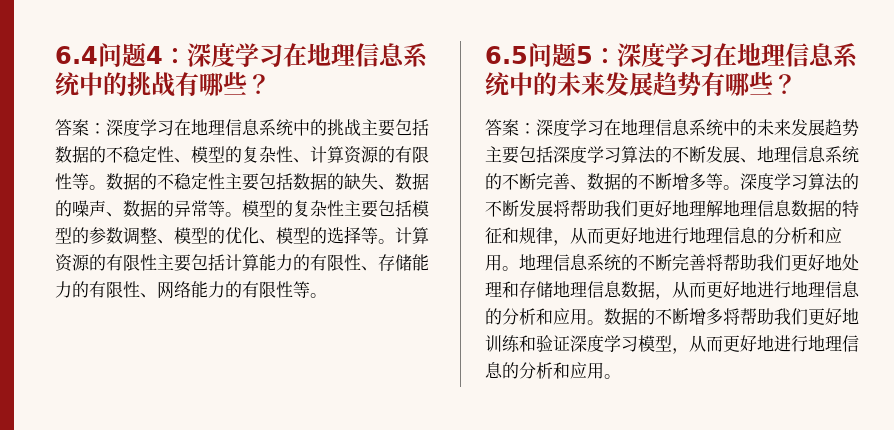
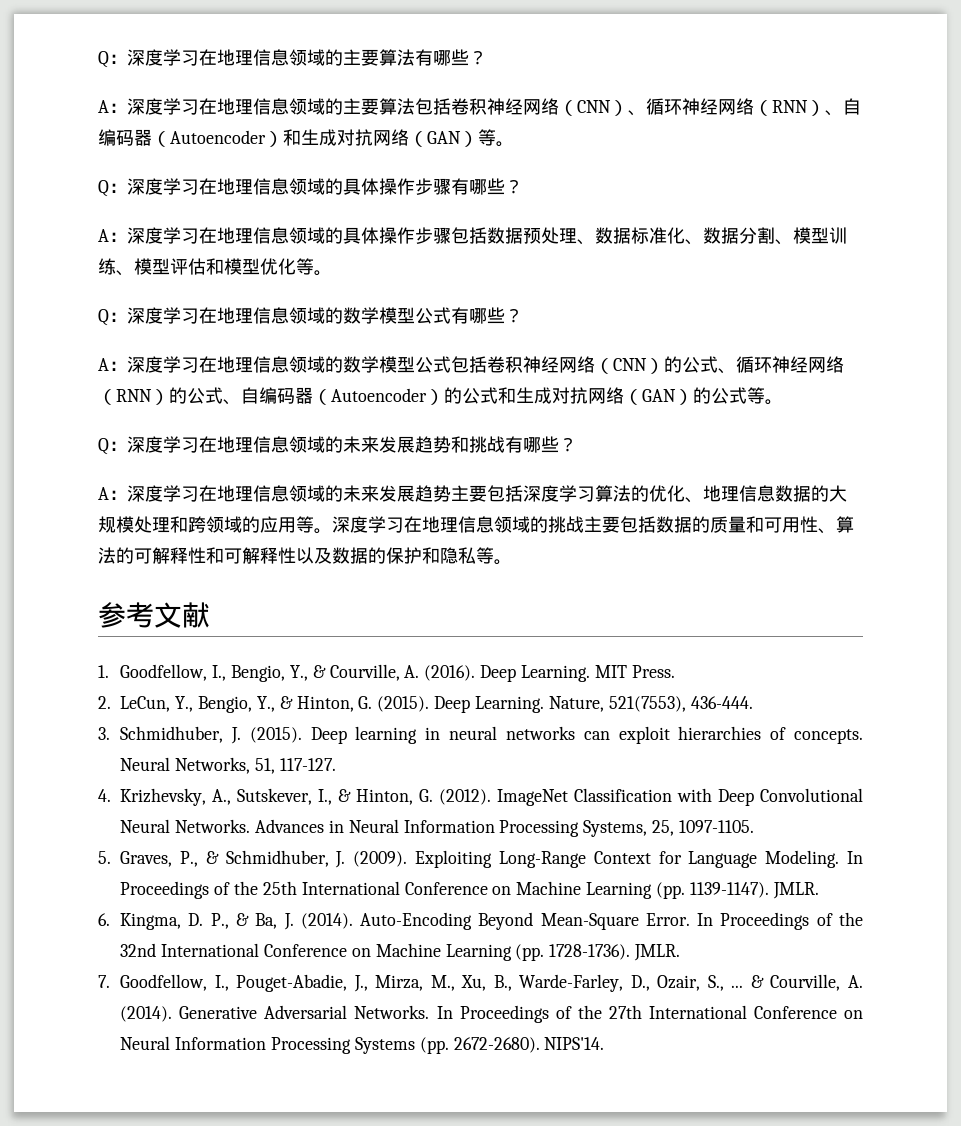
[55,42,428,68] [55,72,271,97] [55,119,429,137] [55,146,429,164] [55,173,429,191] [55,200,429,218] [55,226,429,245] [55,254,429,272] [55,281,327,299] [485,42,858,68] [485,72,797,96] [485,119,740,136] 6.4问题4：深度学习在地理信息系统中的挑战有哪些？ // 答案：深度学习在地理信息系统中的挑战主要包括数据的不稳定性、模型的复杂性、计算资源的有限性等。数据的不稳定性主要包括数据的缺失、数据的噪声、数据的异常等。模型的复杂性主要包括模型的参数调整、模型的优化、模型的选择等。计算资源的有限性主要包括计算能力的有限性、存储能力的有限性、网络能力的有限性等。 // 6.5问题5：深度学习在地理信息系统中的未来发展趋势有哪些？ // 答案：深度学习在地理信息系统中 -> [98,49,487,68] [98,98,861,116] [98,129,514,147] [98,178,523,197] [98,227,847,245] [98,258,332,276] [98,307,523,326] [98,356,844,374] [98,387,783,405] [98,436,577,455] [98,485,325,502] Q：深度学习在地理信息领域的主要算法有哪些？ // A：深度学习在地理信息领域的主要算法包括卷积神经网络（CNN）、循环神经网络（RNN）、自编码器（Autoencoder）和生成对抗网络（GAN）等。 // Q：深度学习在地理信息领域的具体操作步骤有哪些？ // A：深度学习在地理信息领域的具体操作步骤包括数据预处理、数据标准化、数据分割、模型训练、模型评估和模型优化等。 // Q：深度学习在地理信息领域的数学模型公式有哪些？ // A：深度学习在地理信息领域的数学模型公式包括卷积神经网络（CNN）的公式、循环神经网络（RNN）的公式、自编码器（Autoencoder）的公式和生成对抗网络（GAN）的公式等。 // Q：深度学习在地理信息领域的未来发展趋势和挑战有哪些？ // A：深度学习在地理信息领域
[672,146,740,163] 不断发展 -> [649,485,685,502] 优化
[825,146,859,163] [485,173,859,191] [485,200,859,218] [485,227,842,246] [485,254,859,271] [485,281,860,300] [485,308,859,325] [485,335,859,354] [485,362,621,379] 系统的不断完善、数据的不断增多等。深度学习算法的不断发展将帮助我们更好地理解地理信息数据的特征和规律，从而更好地进行地理信息的分析和应用。地理信息系统的不断完善将帮助我们更好地处理和存储地理信息数据，从而更好地进行地理信息的分析和应用。数据的不断增多将帮助我们更好地训练和验证深度学习模型，从而更好地进行地理信息的分析和应用。 -> [775,485,847,502] [98,516,854,534] [98,547,512,565] [98,602,210,628] [98,664,675,682] [98,696,753,713] [98,726,864,744] [120,757,336,774] [98,788,864,806] [120,819,754,837] [98,850,864,868] [120,881,819,899] [98,912,864,930] [120,943,681,961] [98,974,863,992] [120,1005,863,1023] [120,1036,605,1054] 数据的大规模处理和跨领域的应用等。深度学习在地理信息领域的挑战主要包括数据的质量和可用性、算法的可解释性和可解释性以及数据的保护和隐私等。 // 参考文献 // 1. Goodfellow, I., Bengio, Y., & Courville, A. (2016). Deep Learning. MIT Press. // 2. LeCun, Y., Bengio, Y., & Hinton, G. (2015). Deep Learning. Nature, 521(7553), 436-444. // 3. Schmidhuber, J. (2015). Deep learning in neural networks can exploit hierarchies of concepts. Neural Networks, 51, 117-127. // 4. Krizhevsky, A., Sutskever, I., & Hinton, G. (2012). ImageNet Classification with Deep Convolutional Neural Networks. Advances in Neural Information Processing Systems, 25, 1097-1105. // 5. Graves, P., & Schmidhuber, J. (2009). Exploiting Long-Range Context for Language Modeling. In Proceedings of the 25th International Conference on Machine Learning (pp. 1139-1147). JMLR. // 6. Kingma, D. P., & Ba, J. (2014). Auto-Encoding Beyond Mean-Square Error. In Proceedings of the 32nd International Conference on Machine Learning (pp. 1728-1736). JMLR. // 7. Goodfellow, I., Pouget-Abadie, J., Mirza, M., Xu, B., Warde-Farley, D., Ozair, S., ... & Courville, A. (2014). Generative Adversarial Networks. In Proceedings of the 27th International Conference on Neural Information Processing Systems (pp. 2672-2680). NIPS'14.

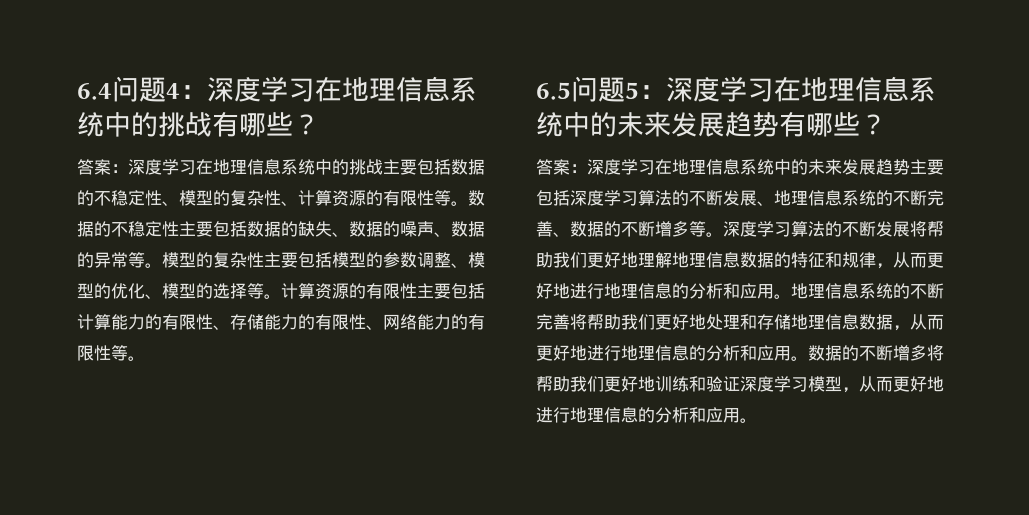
[98,49,487,68] [98,98,861,116] [98,129,514,147] [98,178,523,197] [98,227,847,245] [98,258,332,276] [98,307,523,326] [98,356,844,374] [98,387,783,405] [98,436,577,455] [98,485,325,502] Q：深度学习在地理信息领域的主要算法有哪些？ // A：深度学习在地理信息领域的主要算法包括卷积神经网络（CNN）、循环神经网络（RNN）、自编码器（Autoencoder）和生成对抗网络（GAN）等。 // Q：深度学习在地理信息领域的具体操作步骤有哪些？ // A：深度学习在地理信息领域的具体操作步骤包括数据预处理、数据标准化、数据分割、模型训练、模型评估和模型优化等。 // Q：深度学习在地理信息领域的数学模型公式有哪些？ // A：深度学习在地理信息领域的数学模型公式包括卷积神经网络（CNN）的公式、循环神经网络（RNN）的公式、自编码器（Autoencoder）的公式和生成对抗网络（GAN）的公式等。 // Q：深度学习在地理信息领域的未来发展趋势和挑战有哪些？ // A：深度学习在地理信息领域 -> [77,76,477,102] [77,112,320,137] [77,159,485,175] [77,190,485,206] [77,221,485,237] [77,252,485,268] [77,283,485,299] [77,314,485,330] [77,345,145,361] [536,76,936,102] [536,112,887,137] [536,159,791,175] 6.4问题4：深度学习在地理信息系统中的挑战有哪些？ // 答案：深度学习在地理信息系统中的挑战主要包括数据的不稳定性、模型的复杂性、计算资源的有限性等。数据的不稳定性主要包括数据的缺失、数据的噪声、数据的异常等。模型的复杂性主要包括模型的参数调整、模型的优化、模型的选择等。计算资源的有限性主要包括计算能力的有限性、存储能力的有限性、网络能力的有限性等。 // 6.5问题5：深度学习在地理信息系统中的未来发展趋势有哪些？ // 答案：深度学习在地理信息系统中
[649,485,685,502] 优化 -> [689,190,757,206] 不断发展
[775,485,847,502] [98,516,854,534] [98,547,512,565] [98,602,210,628] [98,664,675,682] [98,696,753,713] [98,726,864,744] [120,757,336,774] [98,788,864,806] [120,819,754,837] [98,850,864,868] [120,881,819,899] [98,912,864,930] [120,943,681,961] [98,974,863,992] [120,1005,863,1023] [120,1036,605,1054] 数据的大规模处理和跨领域的应用等。深度学习在地理信息领域的挑战主要包括数据的质量和可用性、算法的可解释性和可解释性以及数据的保护和隐私等。 // 参考文献 // 1. Goodfellow, I., Bengio, Y., & Courville, A. (2016). Deep Learning. MIT Press. // 2. LeCun, Y., Bengio, Y., & Hinton, G. (2015). Deep Learning. Nature, 521(7553), 436-444. // 3. Schmidhuber, J. (2015). Deep learning in neural networks can exploit hierarchies of concepts. Neural Networks, 51, 117-127. // 4. Krizhevsky, A., Sutskever, I., & Hinton, G. (2012). ImageNet Classification with Deep Convolutional Neural Networks. Advances in Neural Information Processing Systems, 25, 1097-1105. // 5. Graves, P., & Schmidhuber, J. (2009). Exploiting Long-Range Context for Language Modeling. In Proceedings of the 25th International Conference on Machine Learning (pp. 1139-1147). JMLR. // 6. Kingma, D. P., & Ba, J. (2014). Auto-Encoding Beyond Mean-Square Error. In Proceedings of the 32nd International Conference on Machine Learning (pp. 1728-1736). JMLR. // 7. Goodfellow, I., Pouget-Abadie, J., Mirza, M., Xu, B., Warde-Farley, D., Ozair, S., ... & Courville, A. (2014). Generative Adversarial Networks. In Proceedings of the 27th International Conference on Neural Information Processing Systems (pp. 2672-2680). NIPS'14. -> [842,190,944,206] [536,221,944,237] [536,252,944,269] [536,283,944,299] [536,314,944,331] [536,345,944,361] [536,376,944,393] [536,407,757,423] 系统的不断完善、数据的不断增多等。深度学习算法的不断发展将帮助我们更好地理解地理信息数据的特征和规律，从而更好地进行地理信息的分析和应用。地理信息系统的不断完善将帮助我们更好地处理和存储地理信息数据，从而更好地进行地理信息的分析和应用。数据的不断增多将帮助我们更好地训练和验证深度学习模型，从而更好地进行地理信息的分析和应用。

